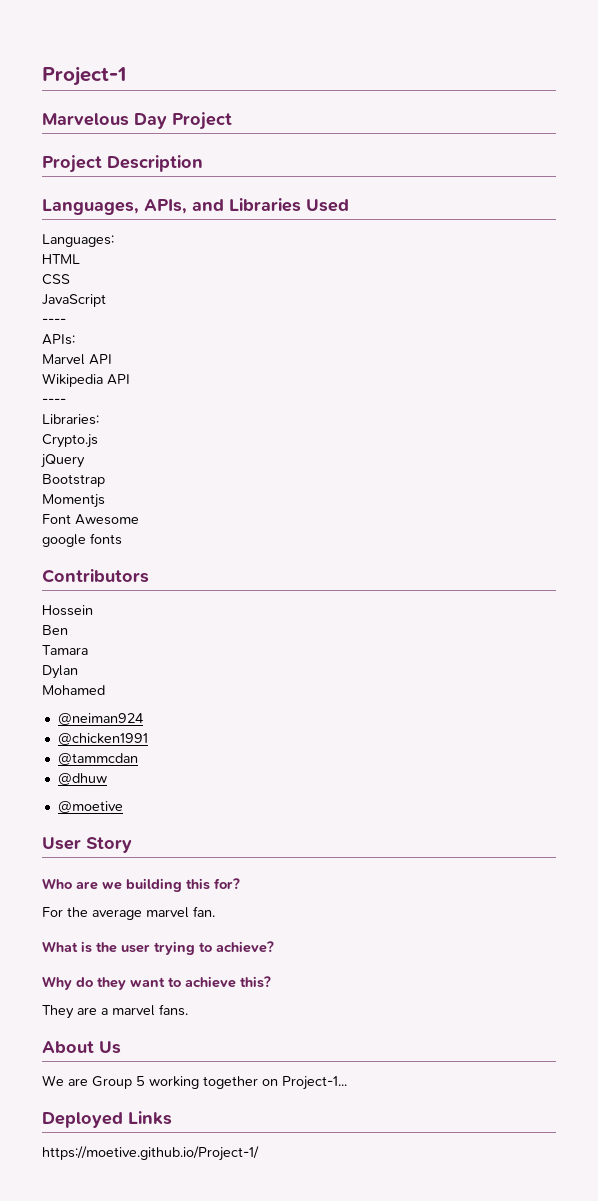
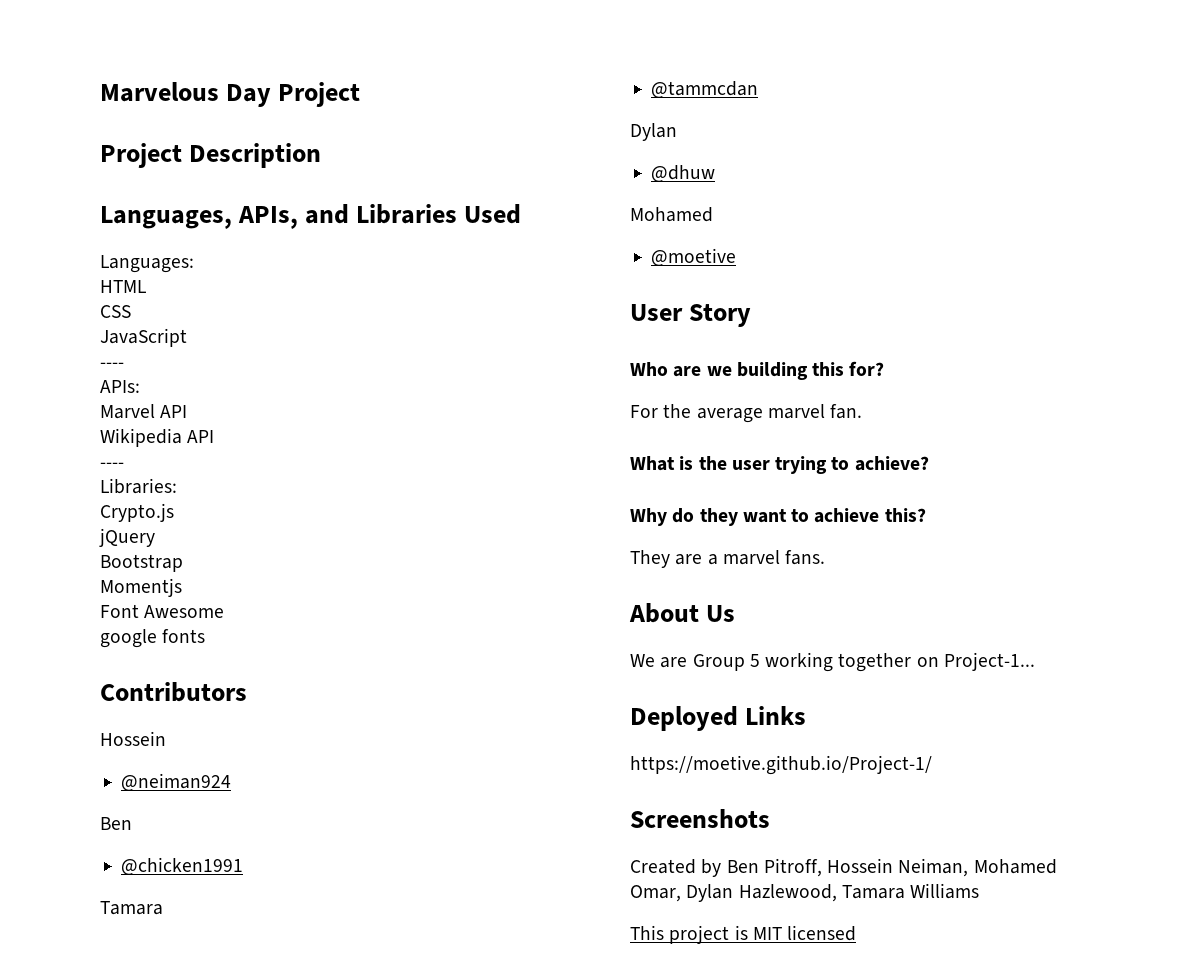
[42,66,126,86] Project-1 // -> (100, 92) none
[42,625,68,635] [42,645,88,655] [42,665,78,679] [42,685,105,695] [57,713,144,725] [57,733,148,745] [57,753,138,765] [57,773,107,785] // Ben // Tamara // Dylan // Mohamed // @neiman924 // @chicken1991 // @tammcdan // @dhuw -> [121,773,232,791] [100,817,132,830] [121,857,244,875] [100,901,163,915] [651,81,759,98] [630,123,677,141] [651,165,716,182] [630,207,713,222] // @neiman924 // Ben // @chicken1991 // Tamara // @tammcdan // Dylan // @dhuw // Mohamed
(259, 1153) none -> [630,809,770,828] [630,858,1057,877] [630,883,980,902] [630,925,857,944] // Screenshots // Created by Ben Pitroff, Hossein Neiman, Mohamed Omar, Dylan Hazlewood, Tamara Williams // This project is MIT licensed

